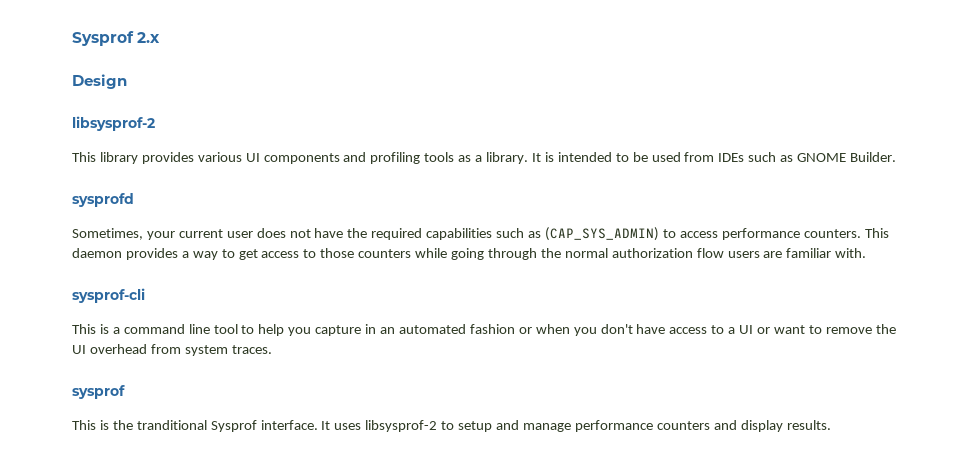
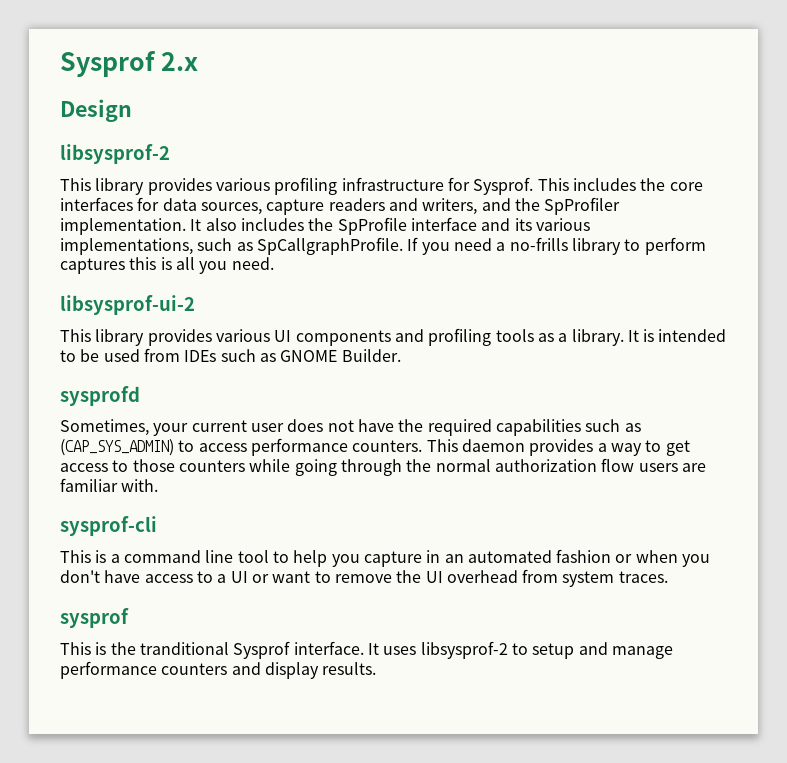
(155, 123) none -> [60,177,703,195] [60,197,621,215] [60,217,590,235] [60,237,706,255] [60,257,274,274] [60,295,195,315] // This library provides various profiling infrastructure for Sysprof. This includes the core interfaces for data sources, capture readers and writers, and the SpProfiler implementation. It also includes the SpProfile interface and its various implementations, such as SpCallgraphProfile. If you need a no-frills library to perform captures this is all you need. // libsysprof-ui-2

